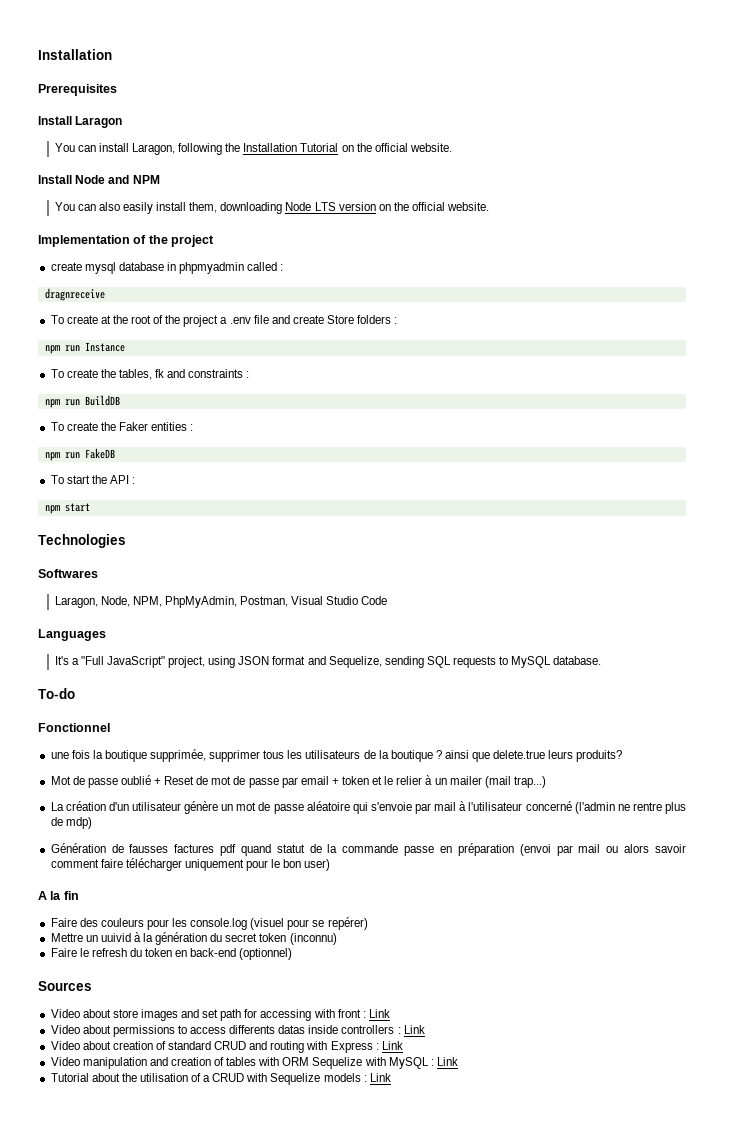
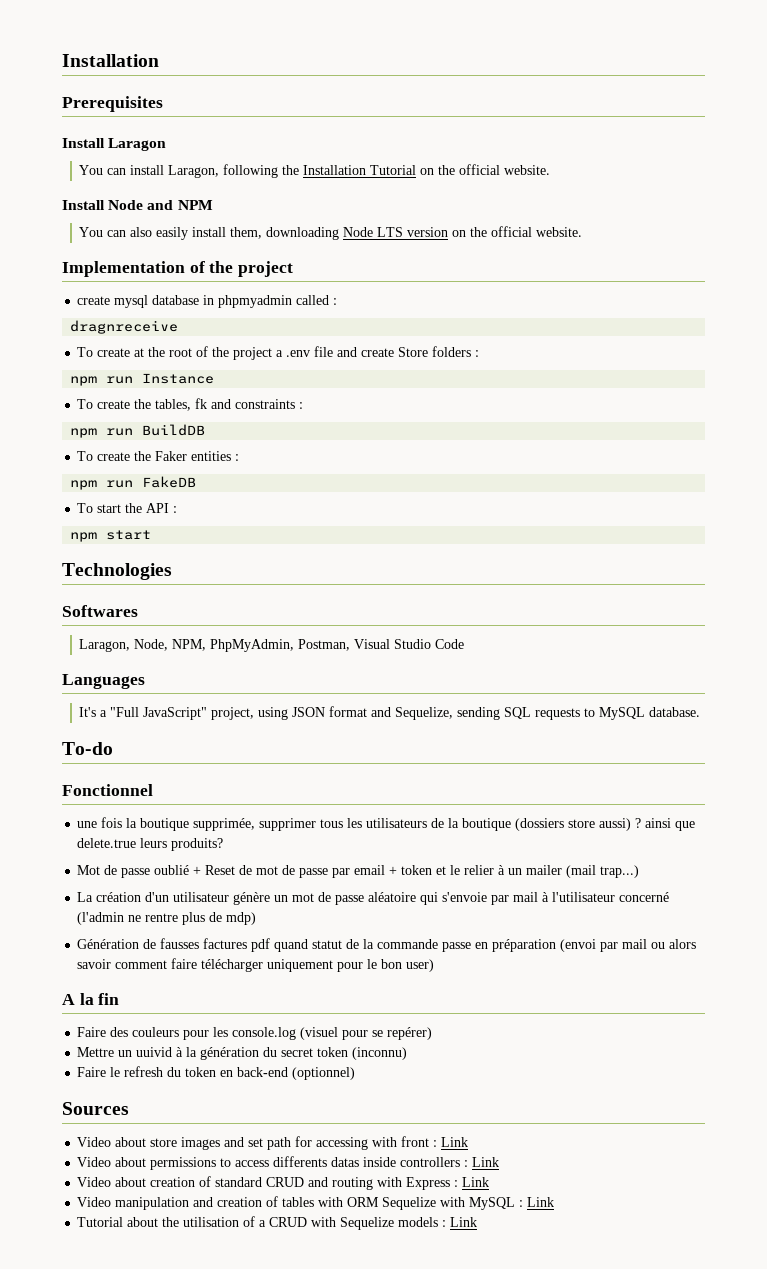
(433, 756) none -> [515,818,632,831] (dossiers store aussi)

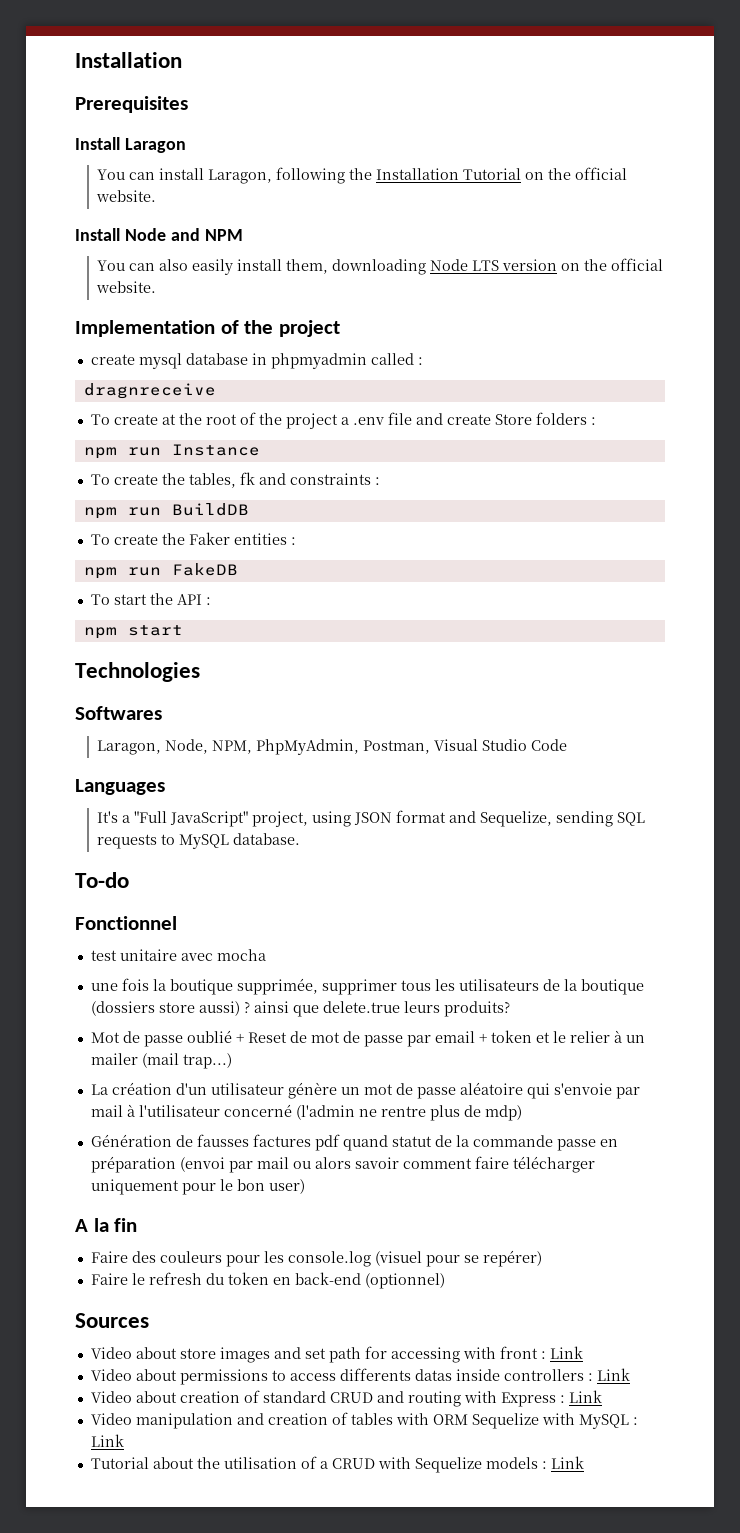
(153, 790) none -> [90,949,266,961] // test unitaire avec mocha
[77,1047,408,1060] // Mettre un uuivid à la génération du secret token (inconnu) -> (542, 1258) none

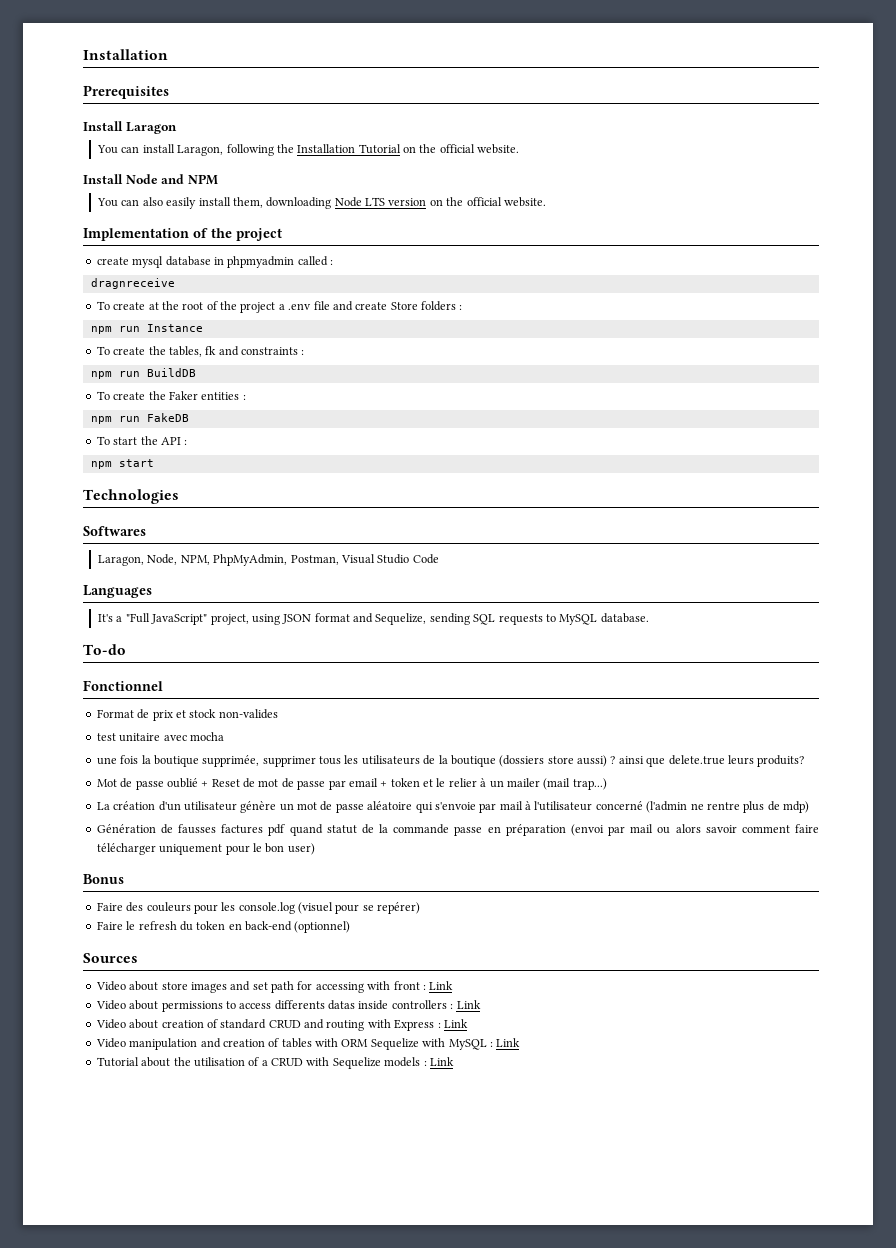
(177, 923) none -> [96,709,278,721] // Format de prix et stock non-valides
[75,1218,138,1232] A la fin -> [83,874,124,884] Bonus

